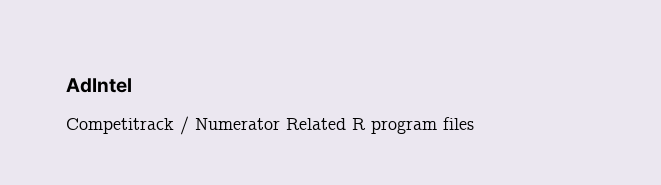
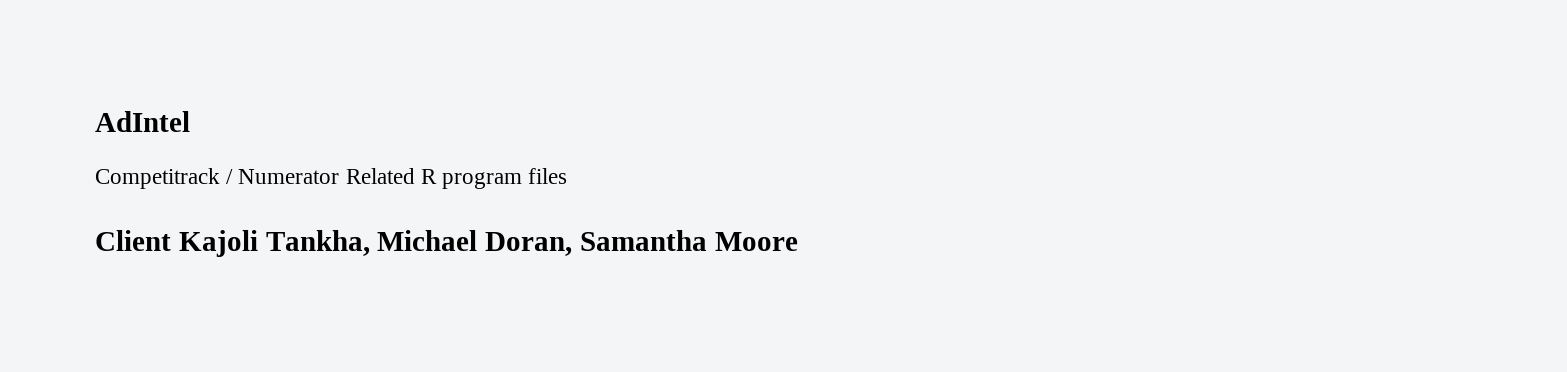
(474, 123) none -> [95,230,798,257] // Client Kajoli Tankha, Michael Doran, Samantha Moore

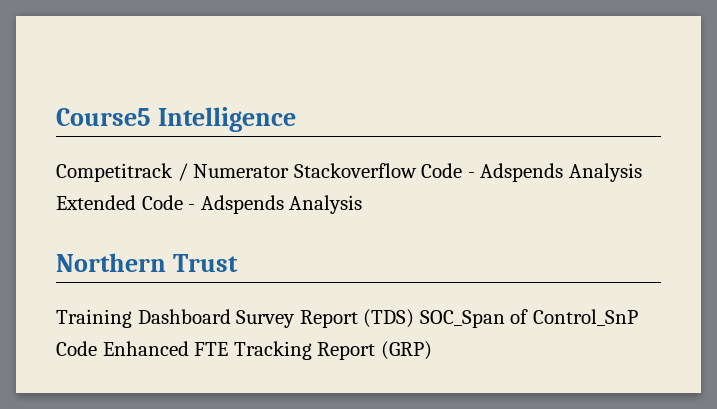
[95,111,190,132] AdIntel -> [56,107,297,132] Course5 Intelligence
[345,168,568,189] [95,230,798,257] Related R program files // Client Kajoli Tankha, Michael Doran, Samantha Moore -> [293,163,642,182] [56,195,363,214] [56,253,239,272] [56,309,638,328] [56,341,432,360] Stackoverflow Code - Adspends Analysis Extended Code - Adspends Analysis // Northern Trust // Training Dashboard Survey Report (TDS) SOC_Span of Control_SnP Code Enhanced FTE Tracking Report (GRP)

